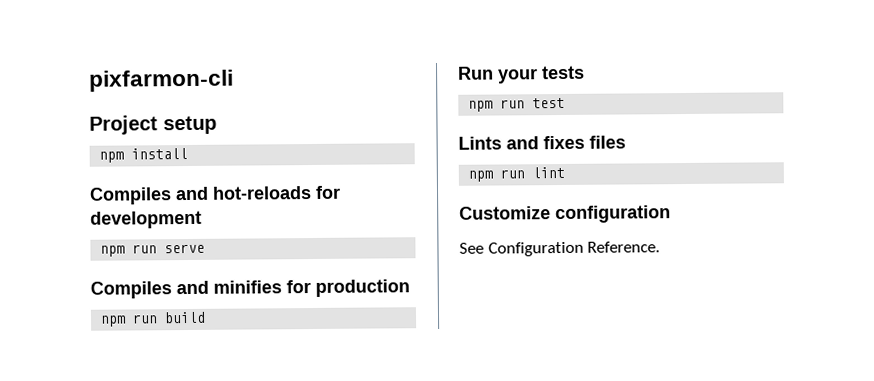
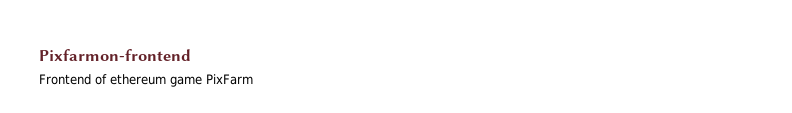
[89,69,234,92] [89,115,217,135] [99,147,189,163] [89,185,341,205] [90,210,202,229] [100,243,206,257] [90,279,410,299] [100,311,207,327] [458,65,585,84] [468,97,566,112] [458,135,626,150] [468,166,566,182] [459,205,671,224] [459,241,661,257] pixfarmon-cli // Project setup // npm install // Compiles and hot-reloads for development // npm run serve // Compiles and minifies for production // npm run build // Run your tests // npm run test // Lints and fixes files // npm run lint // Customize configuration // See Configuration Reference. -> [39,49,191,61] [39,74,253,87] Pixfarmon-frontend // Frontend of ethereum game PixFarm

